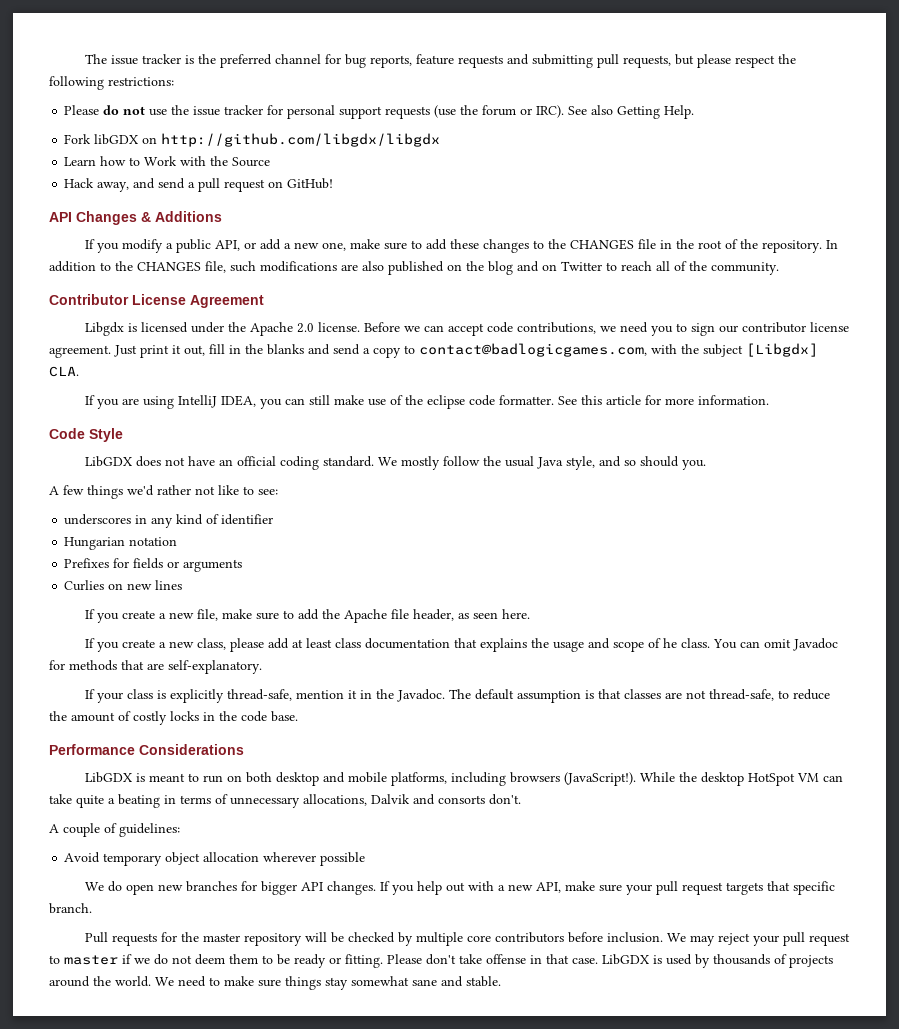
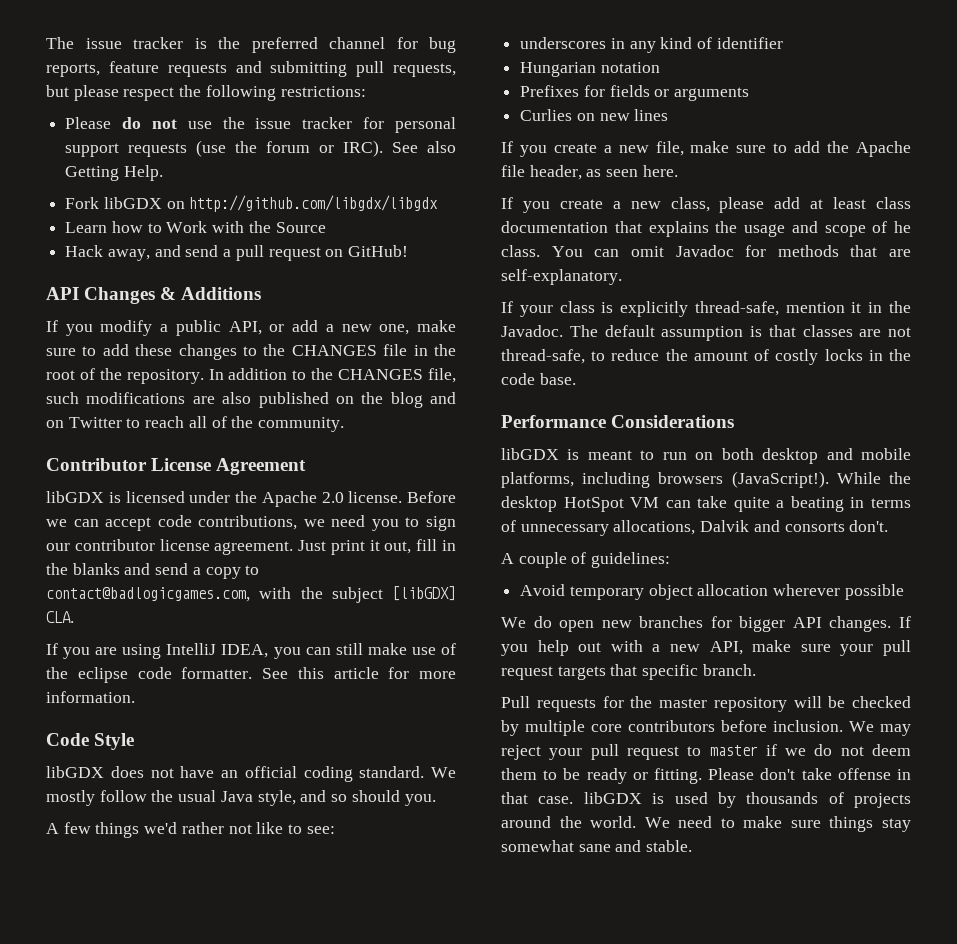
[84,322,124,336] Libgdx -> [46,491,104,503] libGDX
[746,343,818,357] [Libgdx] -> [392,586,456,601] [libGDX]
[84,456,133,467] LibGDX -> [46,766,104,778] libGDX
[84,772,133,783] LibGDX -> [501,448,559,460] libGDX
[602,954,650,965] LibGDX -> [583,792,642,804] libGDX

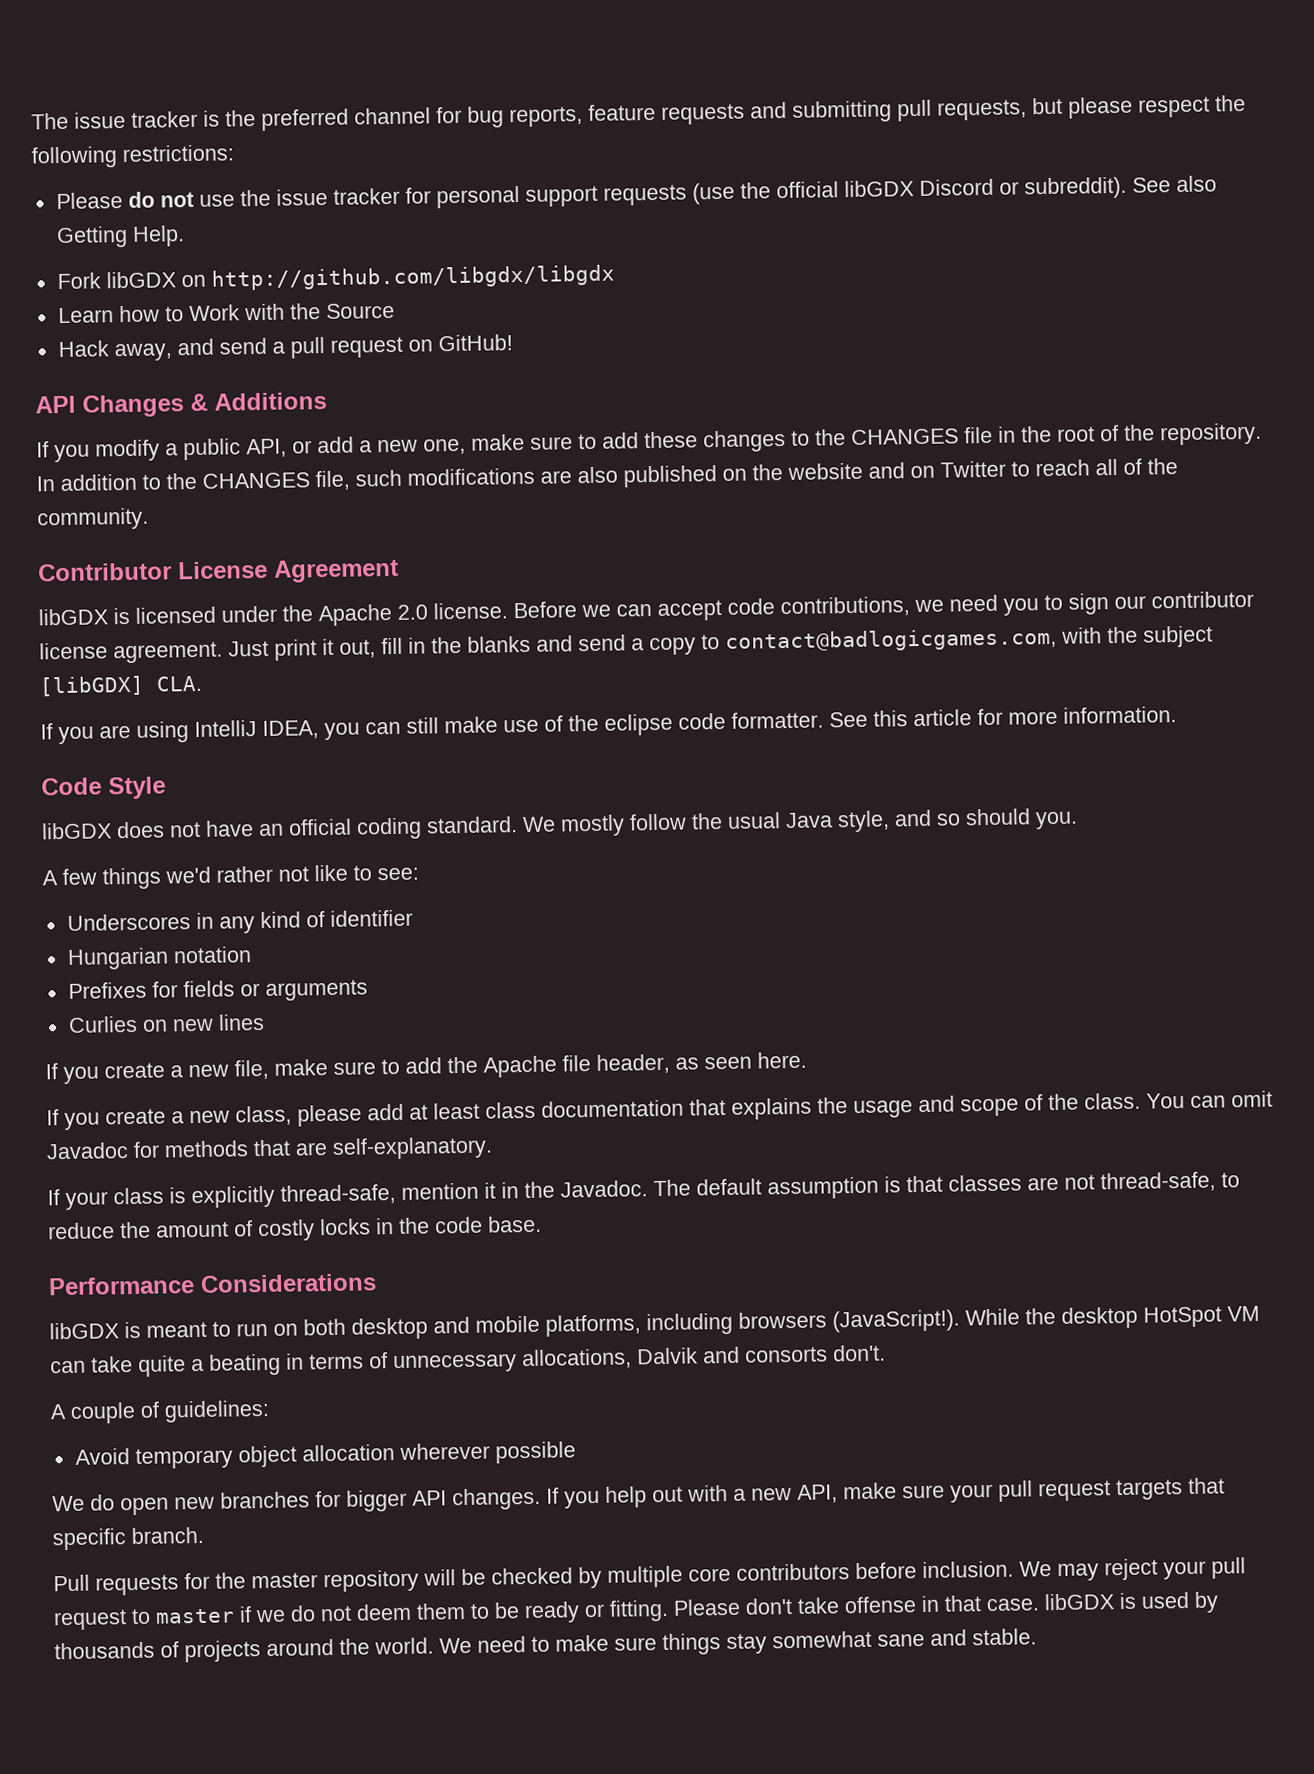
[266,140,384,157] forum or IRC). -> [775,176,1127,200] official libGDX Discord or subreddit).
[390,392,423,408] blog -> [787,462,863,480] website
[520,37,607,49] underscores -> [66,913,191,931] Underscores
[894,221,911,233] he -> [1048,1093,1079,1111] the

